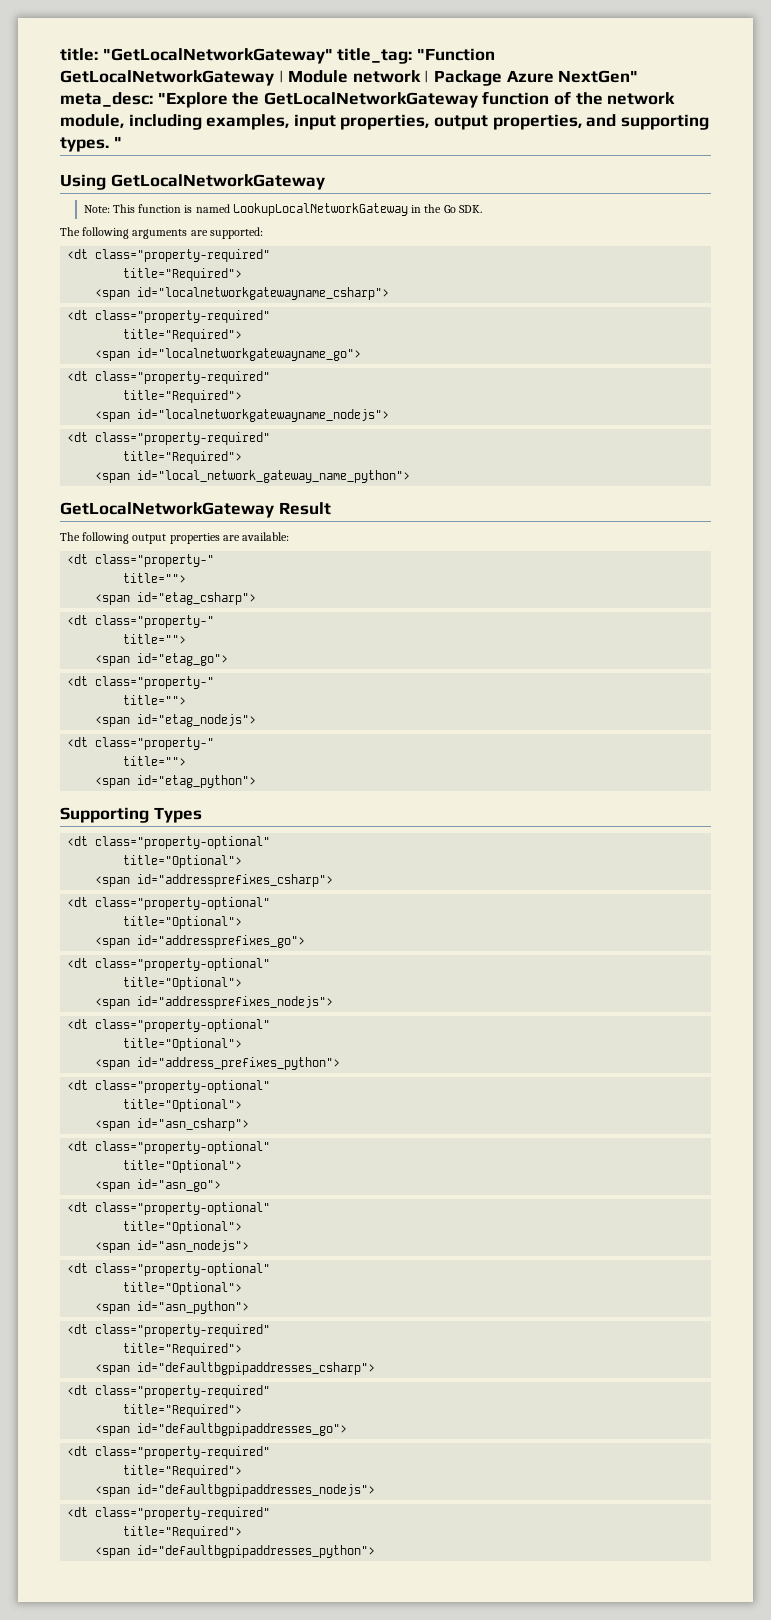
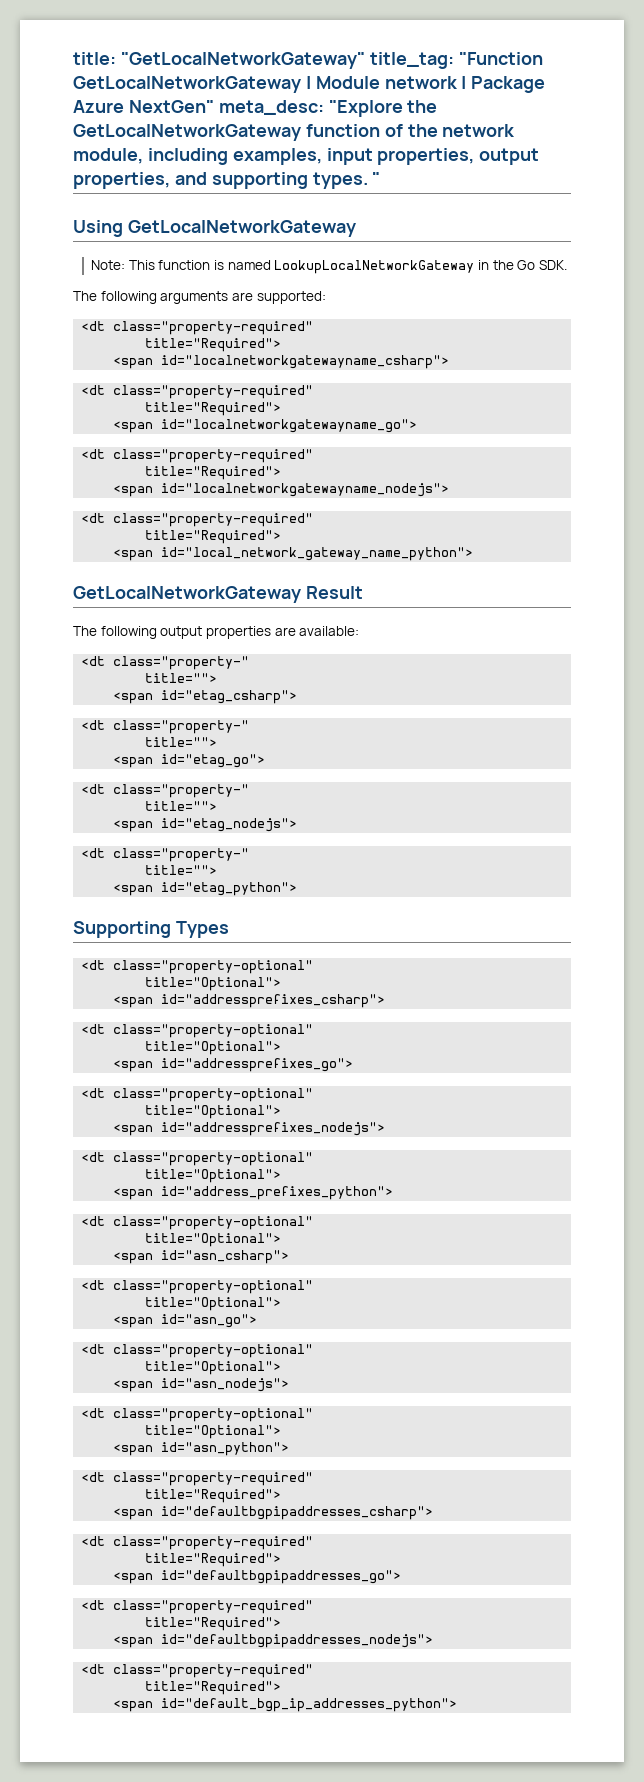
[137,1545,376,1558] id="defaultbgpipaddresses_python"> -> [161,1698,458,1712] id="default_bgp_ip_addresses_python">

